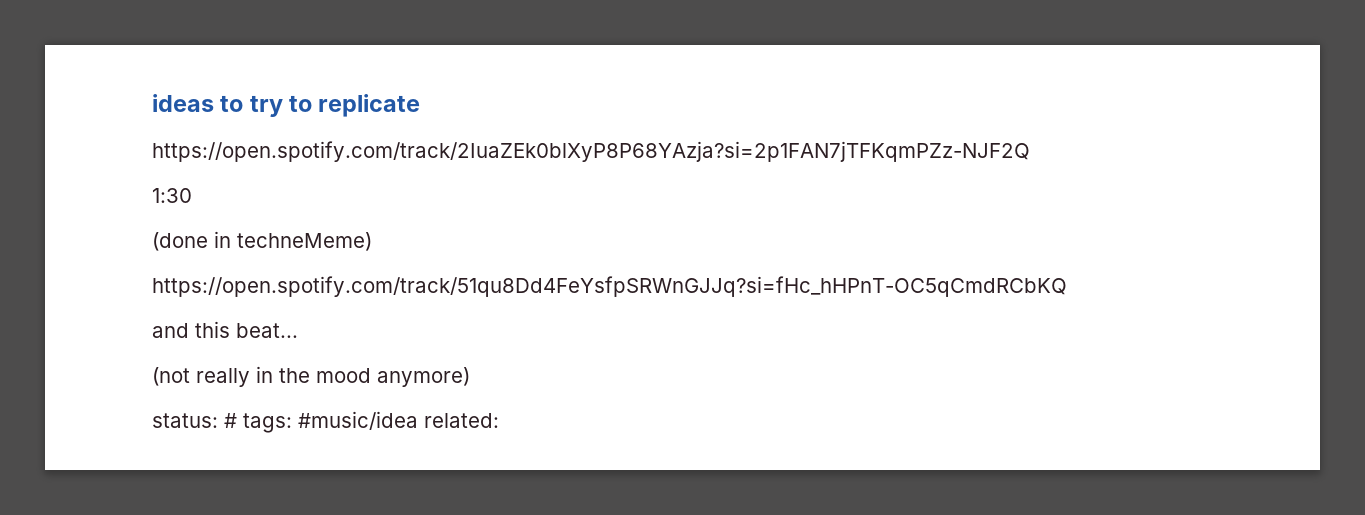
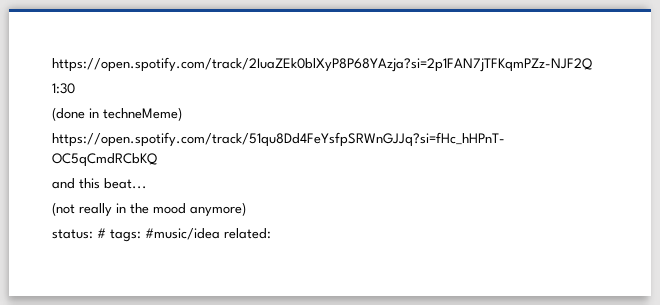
[152,94,421,117] ideas to try to replicate // -> (52, 64) none

